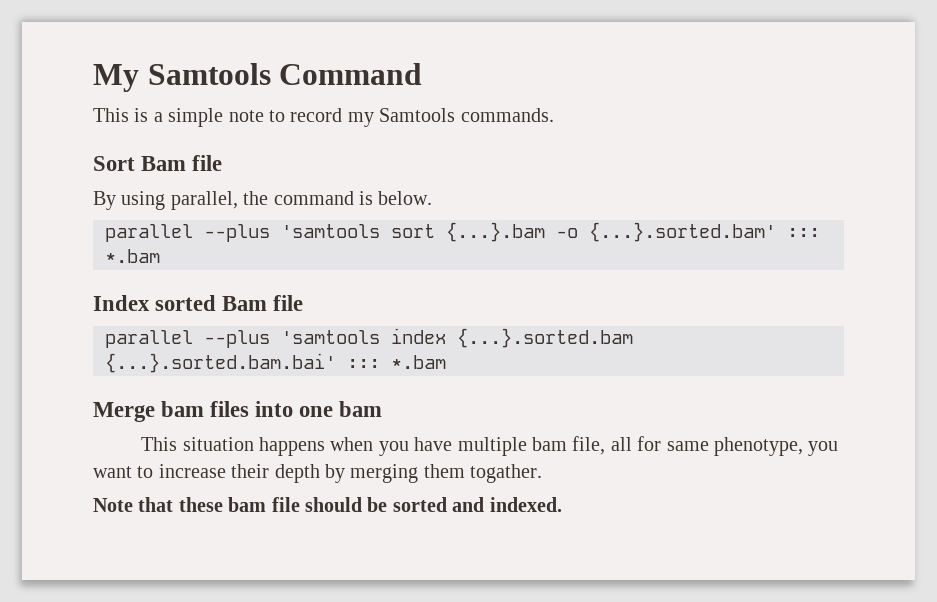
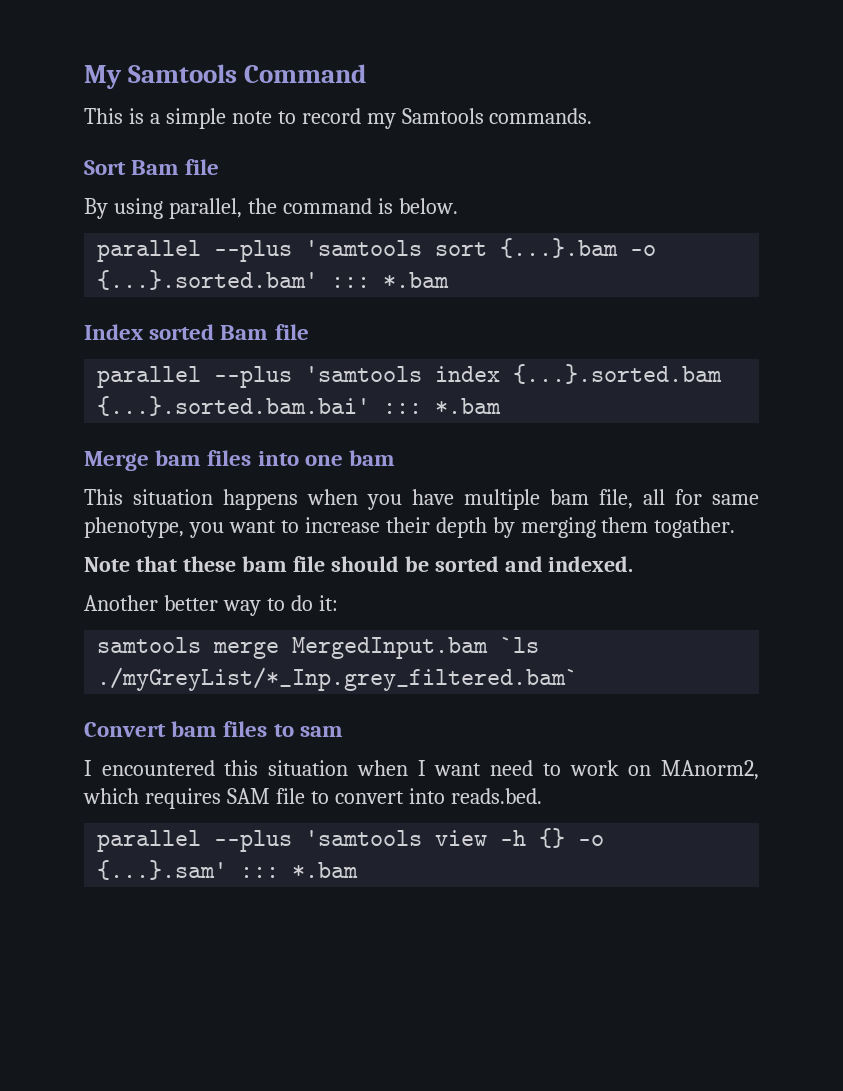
(562, 504) none -> [84,595,338,616] [97,637,540,659] [97,667,579,691] [84,721,343,737] [84,760,760,780] [83,788,542,809] [97,828,605,852] [97,860,359,880] // Another better way to do it: // samtools merge MergedInput.bam `ls ./myGreyList/*_Inp.grey_filtered.bam` // Convert bam files to sam // I encountered this situation when I want need to work on MAnorm2, which requires SAM file to convert into reads.bed. // parallel --plus 'samtools view -h {} -o {...}.sam' ::: *.bam

